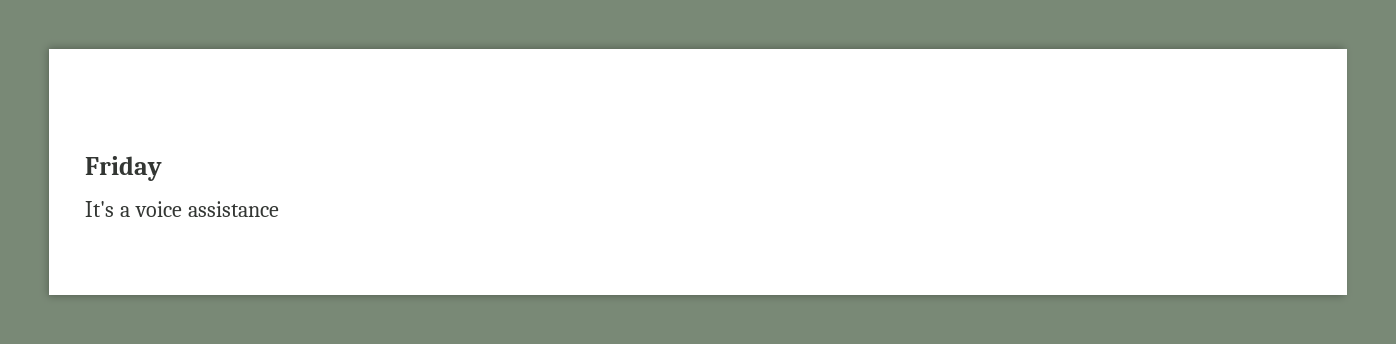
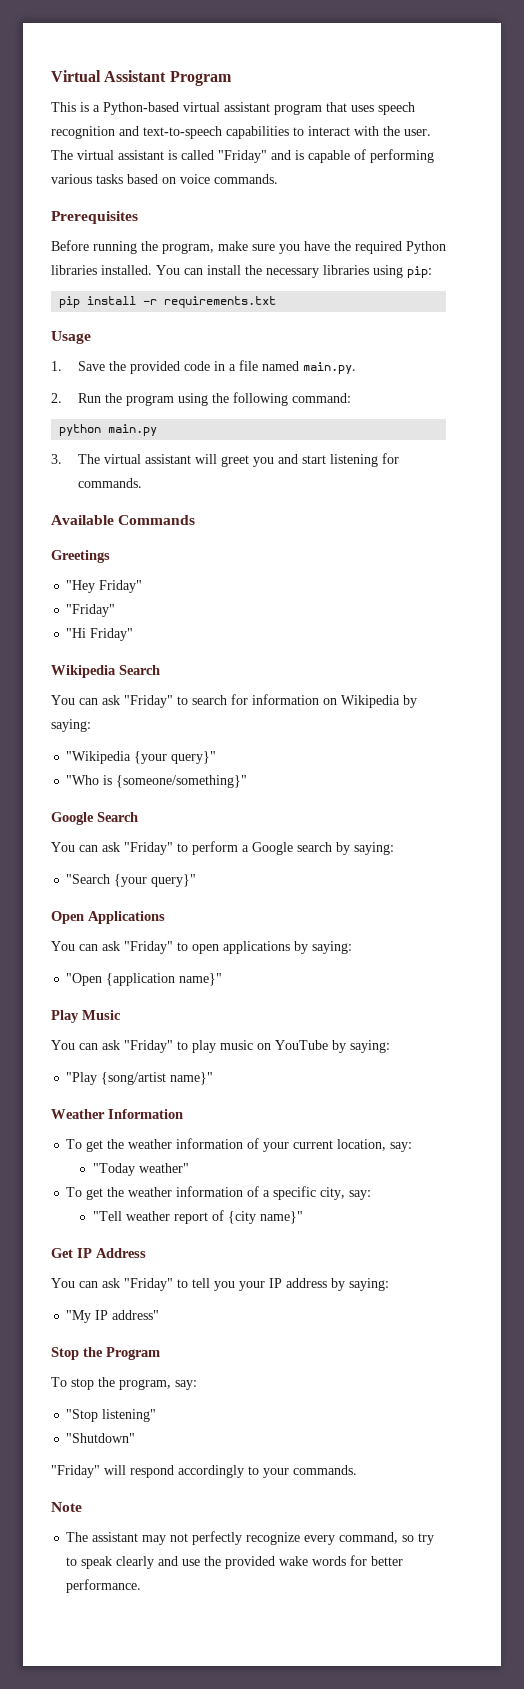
[85,156,162,181] [85,201,279,217] Friday // It's a voice assistance -> [51,70,232,86] [51,102,415,115] [51,126,431,139] [51,149,434,163] [51,174,278,184] [51,211,138,224] [51,240,446,254] [51,265,432,278] [59,296,277,308] [51,331,91,344] [51,360,356,374] [51,392,351,406] [59,424,158,436] [51,453,399,467] [77,478,142,488] [51,515,196,525] [51,550,110,563] [66,580,143,593] [66,604,116,617] [66,628,134,641] [51,665,160,678] [51,694,417,708] [51,719,91,732] [66,751,217,764] [66,775,248,788] [51,812,138,825] [51,841,394,855] [66,874,197,887] [51,911,165,924] [51,941,352,954] [66,973,223,986] [51,1010,121,1023] [51,1040,390,1053] [66,1072,214,1085] [51,1109,183,1119] [66,1138,413,1152] [92,1163,189,1176] [66,1186,372,1200] [92,1210,303,1224] [51,1248,146,1258] [51,1278,389,1291] [66,1310,160,1323] [51,1347,160,1360] [51,1377,197,1390] [66,1409,157,1422] [66,1433,136,1443] [51,1465,357,1478] [51,1502,82,1512] [66,1531,435,1545] [66,1555,404,1569] [66,1579,142,1593] Virtual Assistant Program // This is a Python-based virtual assistant program that uses speech recognition and text-to-speech capabilities to interact with the user. The virtual assistant is called "Friday" and is capable of performing various tasks based on voice commands. // Prerequisites // Before running the program, make sure you have the required Python libraries installed. You can install the necessary libraries using pip: // pip install -r requirements.txt // Usage // 1. Save the provided code in a file named main.py. // 2. Run the program using the following command: // python main.py // 3. The virtual assistant will greet you and start listening for commands. // Available Commands // Greetings // "Hey Friday" // "Friday" // "Hi Friday" // Wikipedia Search // You can ask "Friday" to search for information on Wikipedia by saying: // "Wikipedia {your query}" // "Who is {someone/something}" // Google Search // You can ask "Friday" to perform a Google search by saying: // "Search {your query}" // Open Applications // You can ask "Friday" to open applications by saying: // "Open {application name}" // Play Music // You can ask "Friday" to play music on YouTube by saying: // "Play {song/artist name}" // Weather Information // To get the weather information of your current location, say: // "Today weather" // To get the weather information of a specific city, say: // "Tell weather report of {city name}" // Get IP Address // You can ask "Friday" to tell you your IP address by saying: // "My IP address" // Stop the Program // To stop the program, say: // "Stop listening" // "Shutdown" // "Friday" will respond accordingly to your commands. // Note // The assistant may not perfectly recognize every command, so try to speak clearly and use the provided wake words for better performance.

